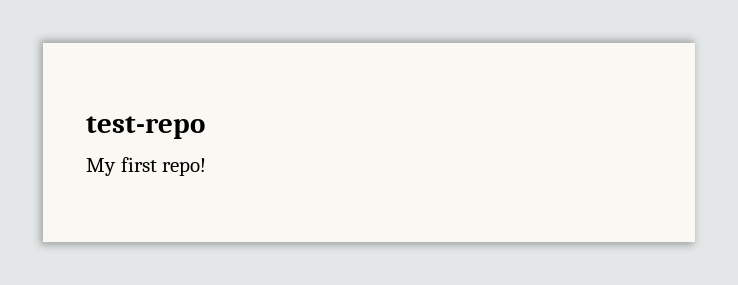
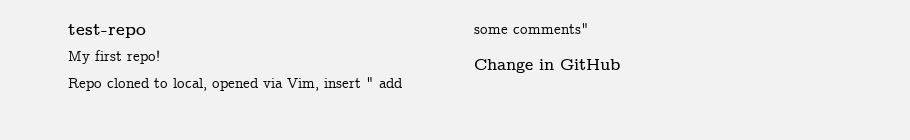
(207, 167) none -> [68,77,403,91] [474,23,589,34] [474,59,620,73] // Repo cloned to local, opened via Vim, insert " add some comments" // Change in GitHub

